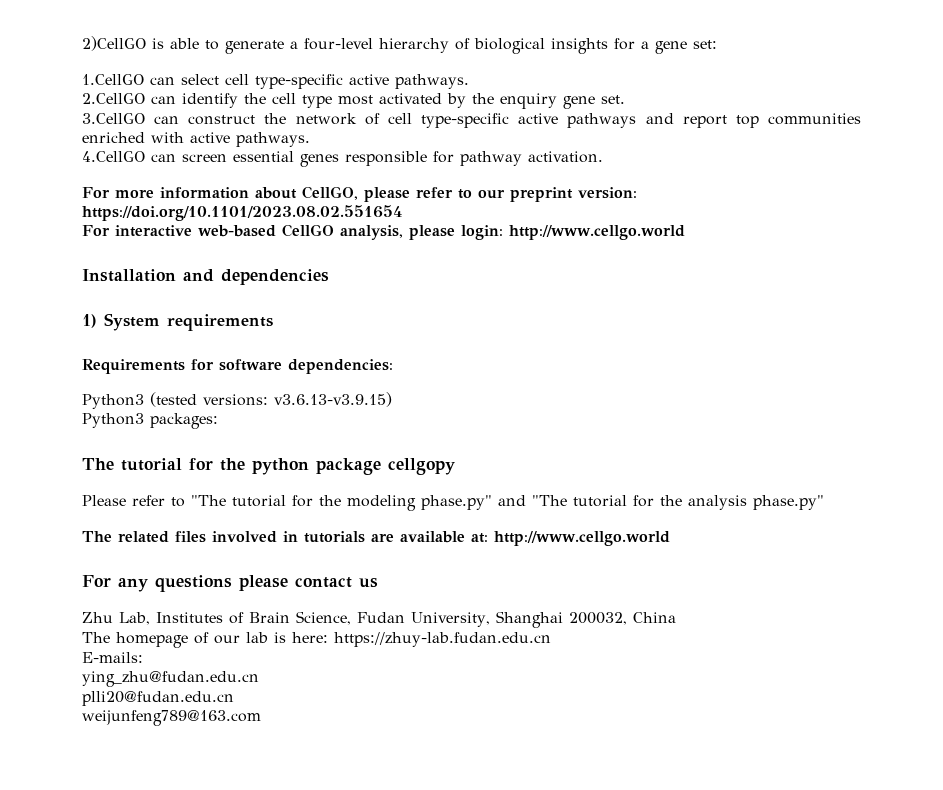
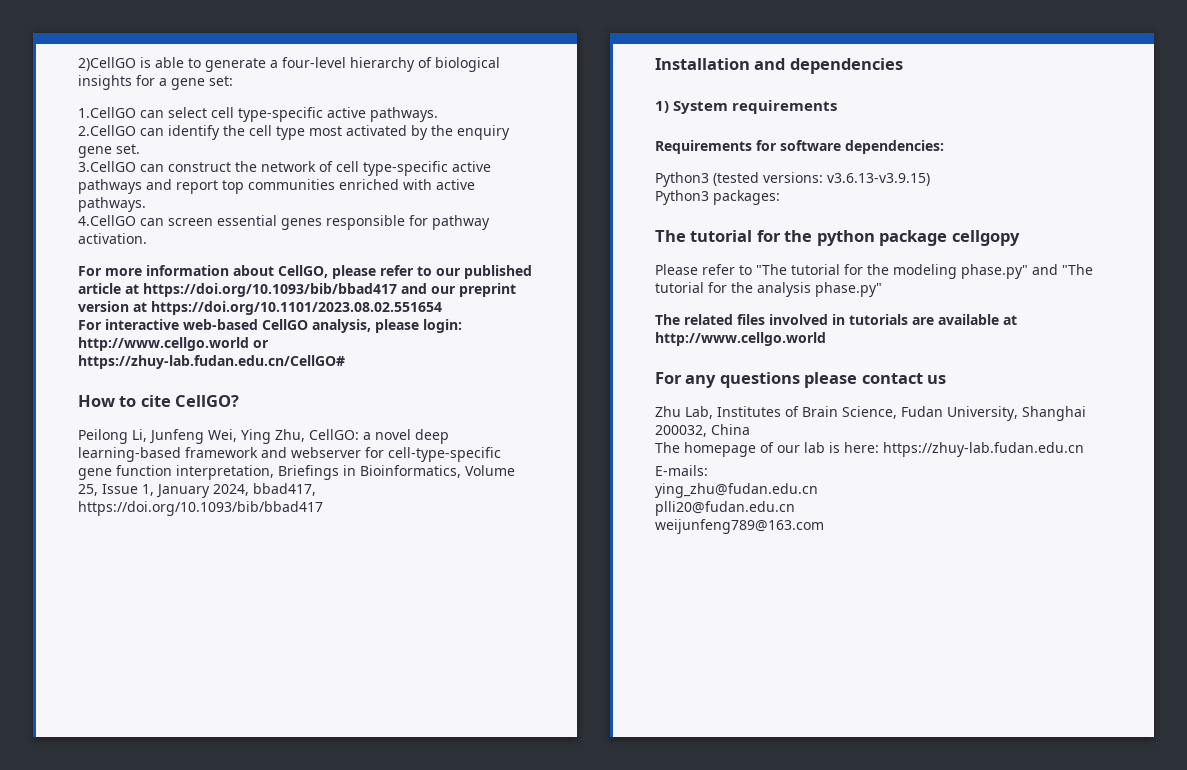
[510,187,637,202] preprint version: -> [464,265,532,279] [78,283,516,297] [78,301,147,312] published article at https://doi.org/10.1093/bib/bbad417 and our preprint version at
(685, 232) none -> [253,340,269,348] [78,355,345,369] [78,395,240,407] [78,429,449,444] [78,447,501,462] [78,465,515,480] [78,483,316,498] [78,501,323,516] or https://zhuy-lab.fudan.edu.cn/CellGO# // How to cite CellGO? // Peilong Li, Junfeng Wei, Ying Zhu, CellGO: a novel deep learning-based framework and webserver for cell-type-specific gene function interpretation, Briefings in Bioinformatics, Volume 25, Issue 1, January 2024, bbad417, https://doi.org/10.1093/bib/bbad417
[471,533,488,543] at: -> [1003,315,1017,325] at

